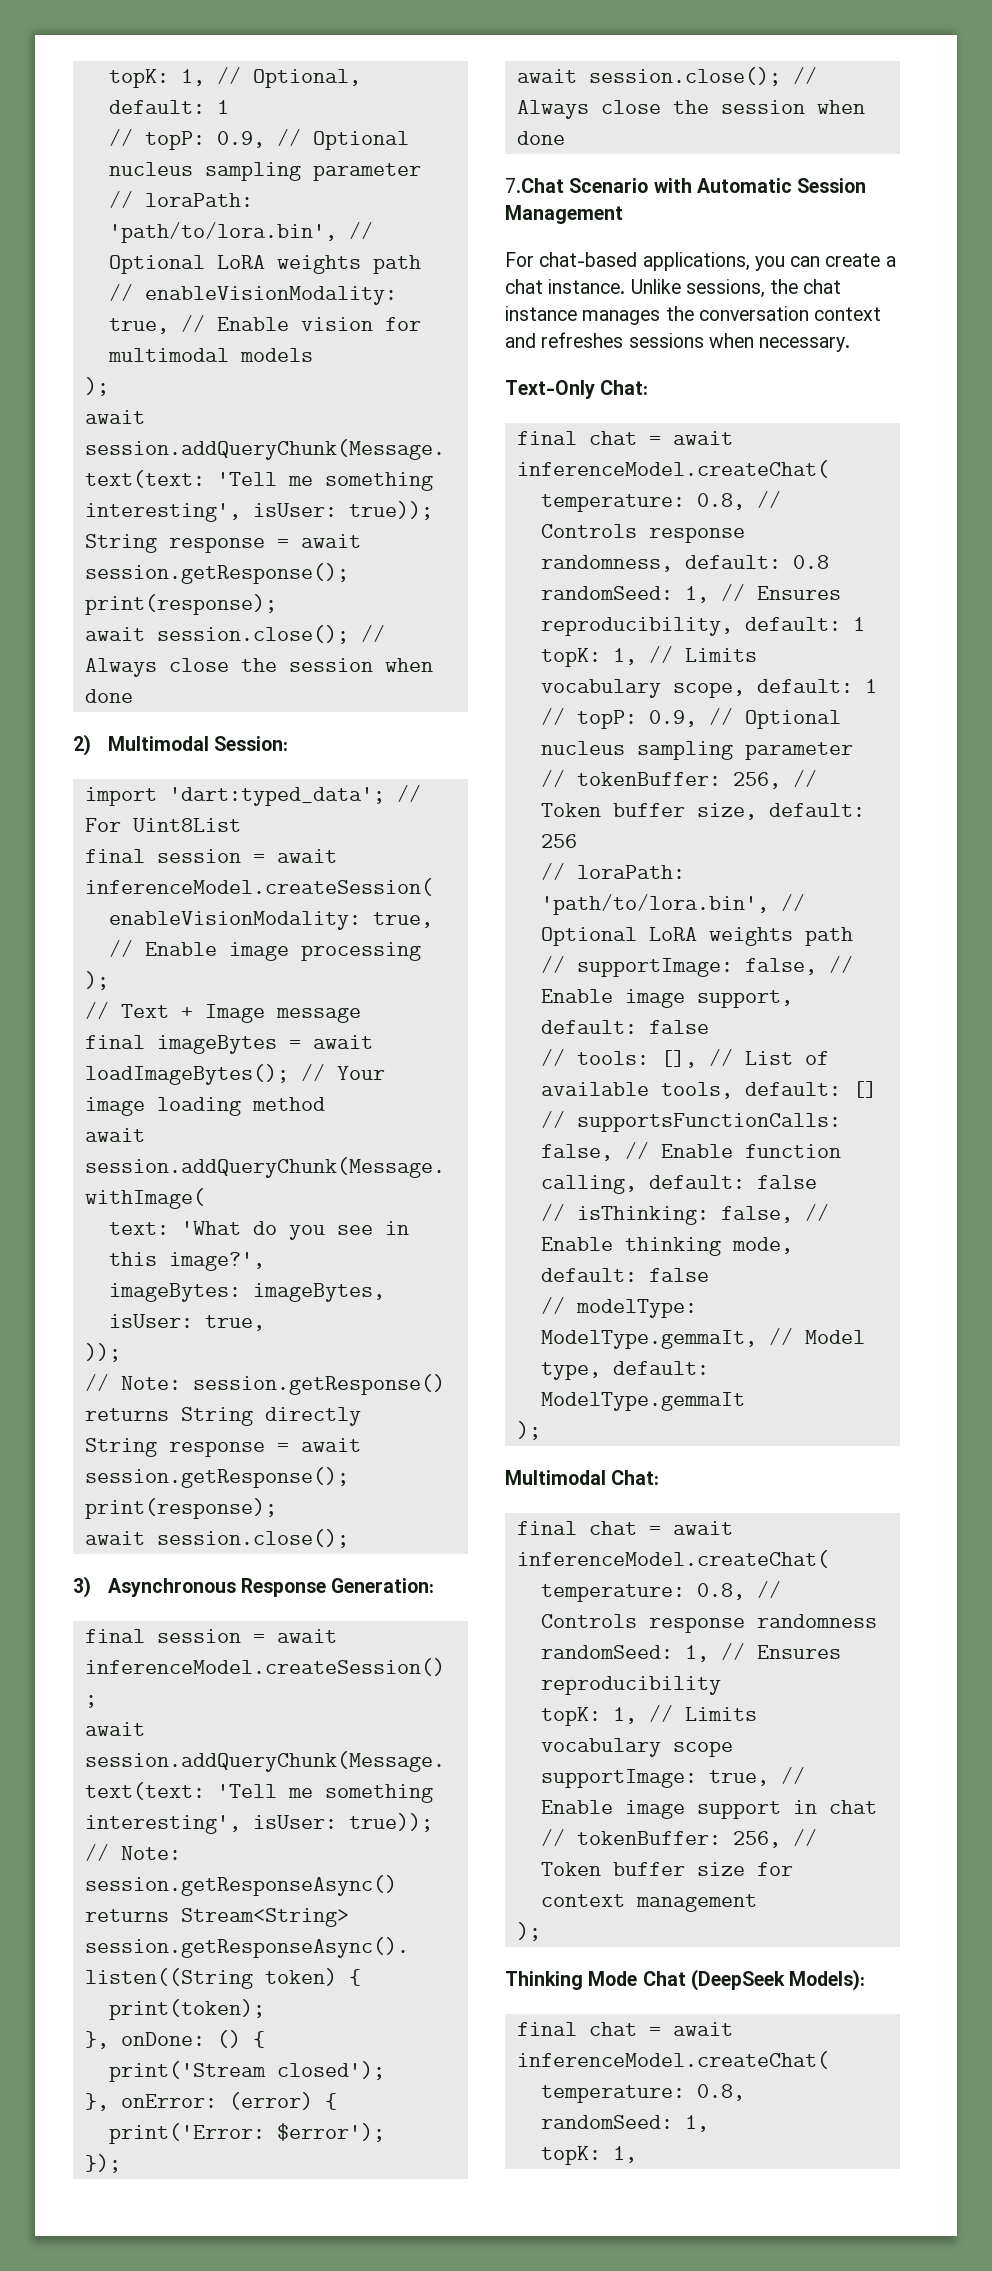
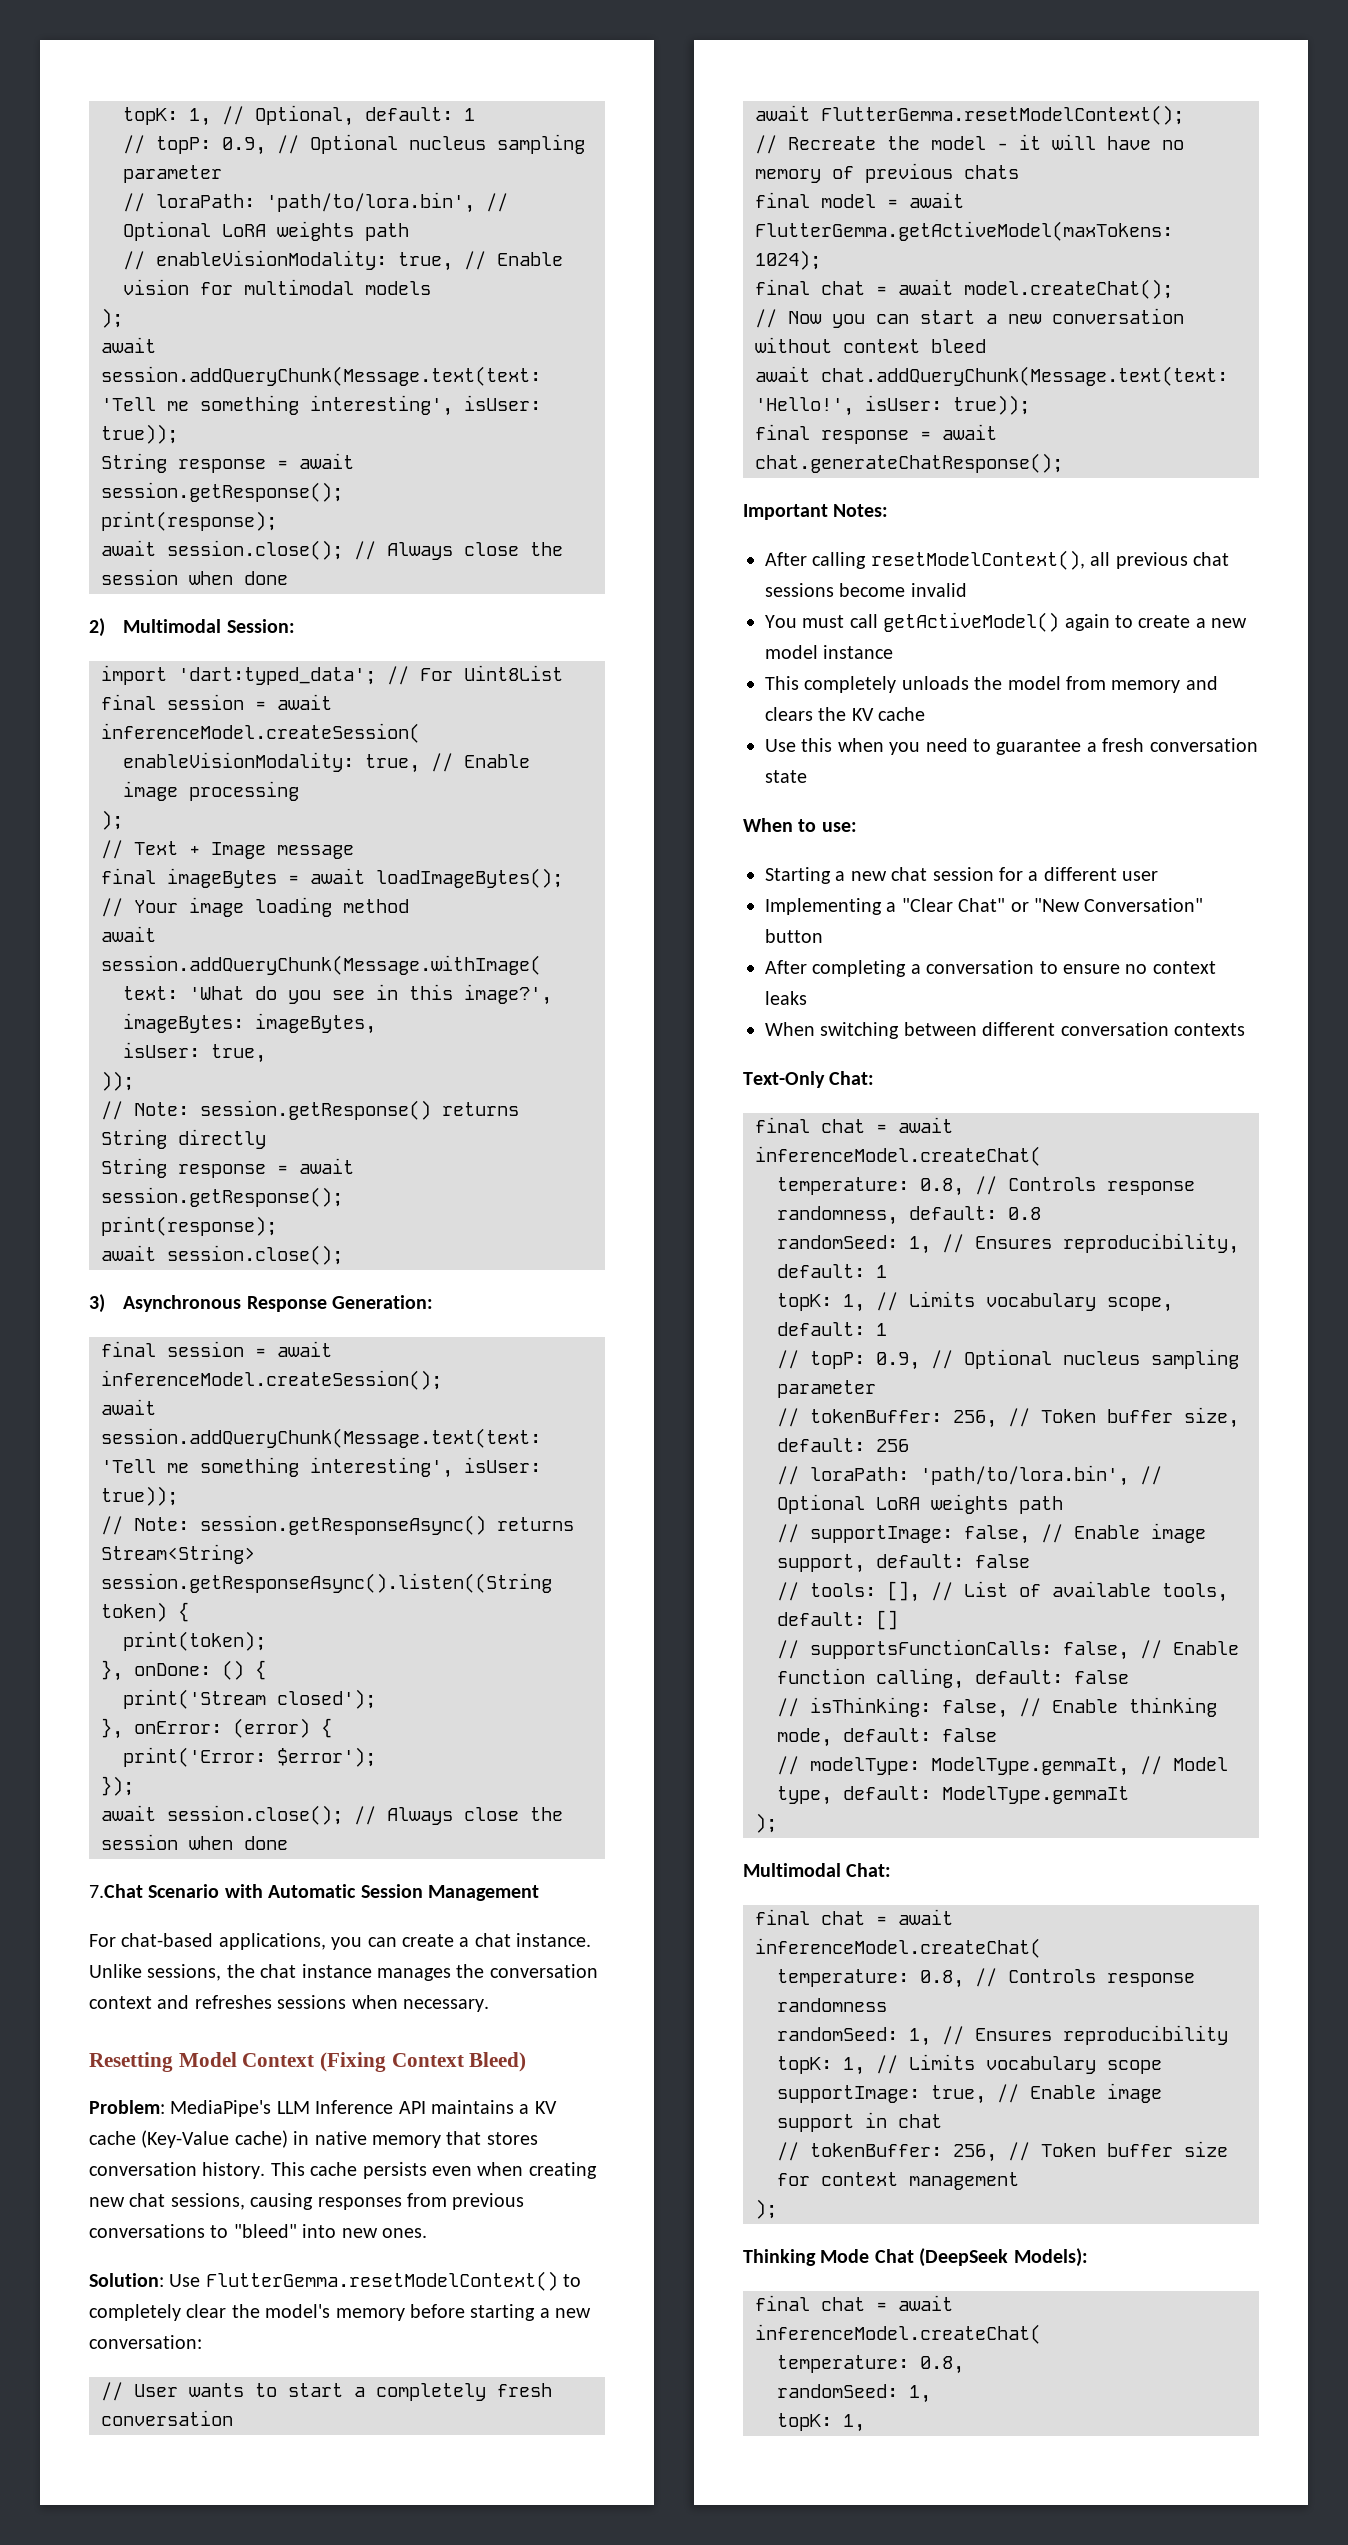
(851, 344) none -> [89,2052,527,2072] [89,2100,557,2117] [89,2130,538,2148] [89,2162,597,2179] [89,2193,525,2210] [89,2224,427,2238] [89,2271,582,2291] [89,2304,592,2321] [89,2335,202,2349] [101,2382,552,2401] [101,2410,233,2426] [755,105,1184,125] [755,134,1184,154] [755,163,1019,183] [755,192,964,208] [755,221,1173,241] [755,250,821,270] [755,279,1173,299] [755,308,1184,328] [755,337,986,353] [755,366,1228,386] [755,395,1030,416] [755,424,997,444] [755,453,1063,473] [743,504,889,520] [765,550,1229,570] [765,583,967,597] [765,612,1248,632] [765,645,894,659] [765,676,1218,693] [765,707,926,721] [765,738,1258,755] [765,770,807,783] [743,818,857,832] [765,867,1159,884] [765,898,1204,915] [765,929,823,943] [765,960,1216,977] [765,991,807,1005] [765,1022,1245,1039] // Resetting Model Context (Fixing Context Bleed) // Problem: MediaPipe's LLM Inference API maintains a KV cache (Key-Value cache) in native memory that stores conversation history. This cache persists even when creating new chat sessions, causing responses from previous conversations to "bleed" into new ones. // Solution: Use FlutterGemma.resetModelContext() to completely clear the model's memory before starting a new conversation: // // User wants to start a completely fresh conversation // await FlutterGemma.resetModelContext(); // // Recreate the model - it will have no memory of previous chats // final model = await FlutterGemma.getActiveModel(maxTokens: 1024); // final chat = await model.createChat(); // // Now you can start a new conversation without context bleed // await chat.addQueryChunk(Message.text(text: 'Hello!', isUser: true)); // final response = await chat.generateChatResponse(); // Important Notes: // After calling resetModelContext(), all previous chat sessions become invalid // You must call getActiveModel() again to create a new model instance // This completely unloads the model from memory and clears the KV cache // Use this when you need to guarantee a fresh conversation state // When to use: // Starting a new chat session for a different user // Implementing a "Clear Chat" or "New Conversation" button // After completing a conversation to ensure no context leaks // When switching between different conversation contexts

